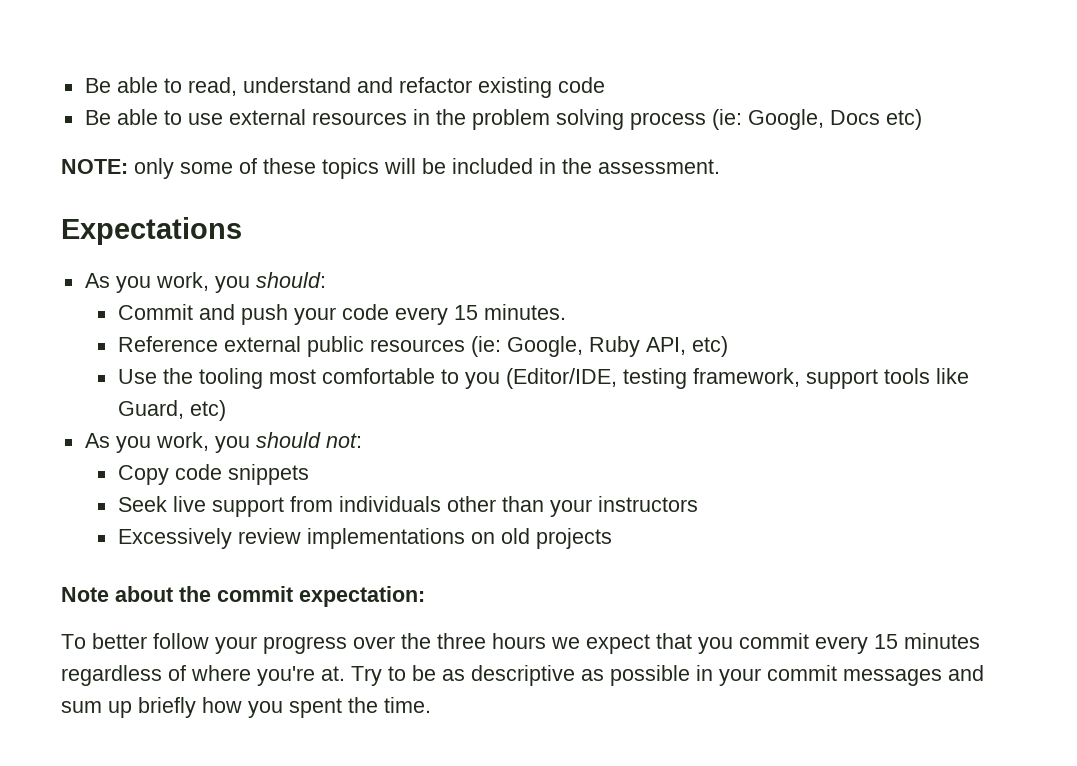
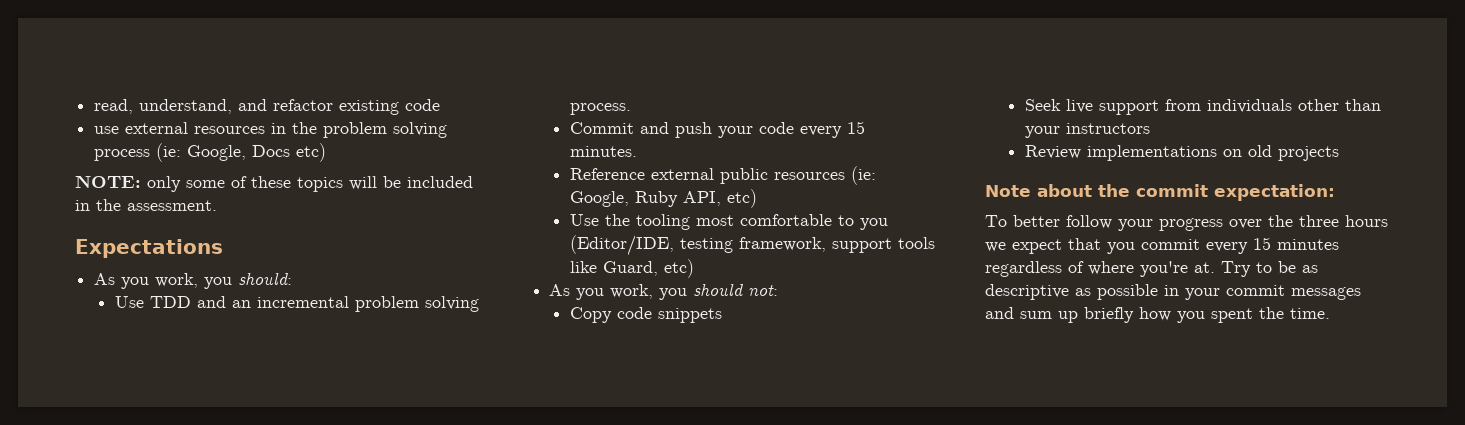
[84,77,351,96] Be able to read, understand -> [94,99,233,114] read, understand,
[84,109,182,125] Be able to -> (441, 105) none
(326, 280) none -> [114,296,479,312] [569,103,631,115] // Use TDD and an incremental problem solving process.
[117,528,301,549] Excessively review -> [1024,145,1081,159] Review

